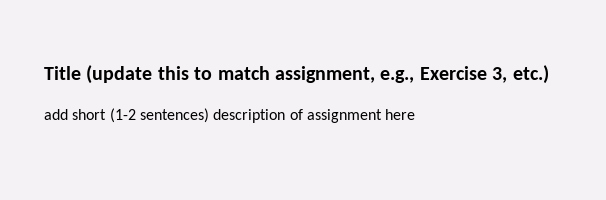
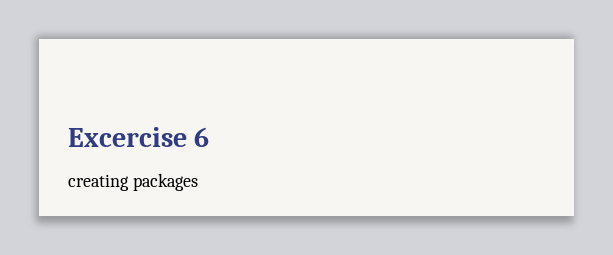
[44,65,549,84] [44,108,416,123] Title (update this to match assignment, e.g., Exercise 3, etc.) // add short (1-2 sentences) description of assignment here -> [68,127,210,147] [68,173,198,191] Excercise 6 // creating packages

